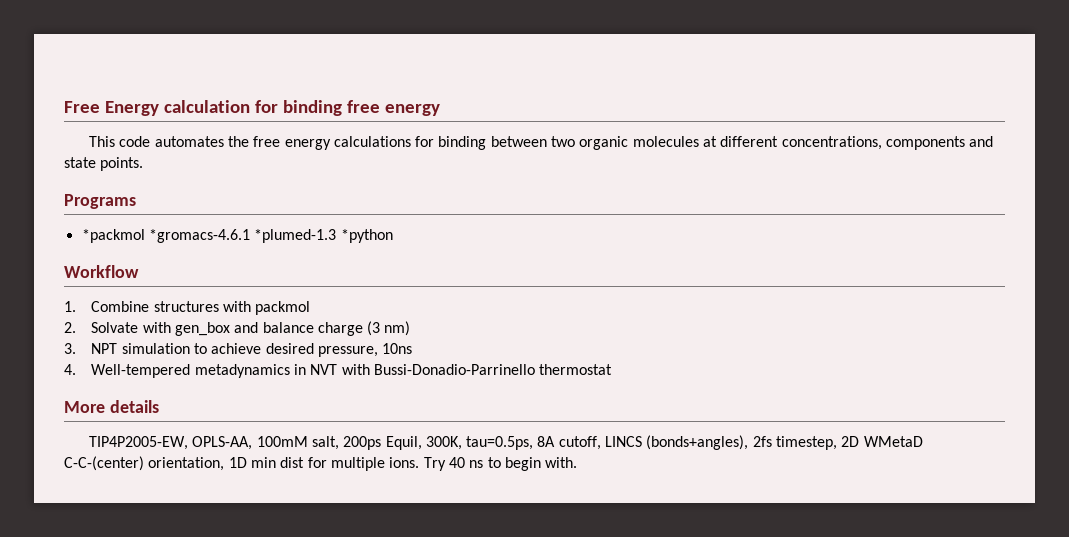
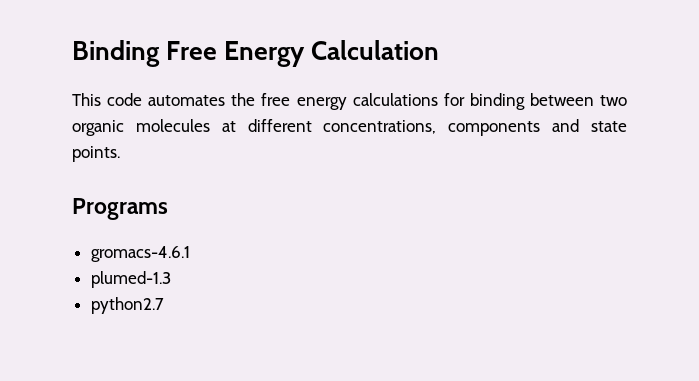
(64, 107) none -> [72,40,160,67] Binding
[163,100,440,116] calculation for binding free energy -> [311,40,440,60] Calculation
[81,229,393,243] [64,265,139,278] [64,301,311,315] [64,321,411,336] [64,343,413,357] [64,364,613,378] [64,400,159,413] [88,435,923,450] [64,456,578,471] *packmol *gromacs-4.6.1 *plumed-1.3 *python // Workflow // 1. Combine structures with packmol // 2. Solvate with gen_box and balance charge (3 nm) // 3. NPT simulation to achieve desired pressure, 10ns // 4. Well-tempered metadynamics in NVT with Bussi-Donadio-Parrinello thermostat // More details // TIP4P2005-EW, OPLS-AA, 100mM salt, 200ps Equil, 300K, tau=0.5ps, 8A cutoff, LINCS (bonds+angles), 2fs timestep, 2D WMetaD C-C-(center) orientation, 1D min dist for multiple ions. Try 40 ns to begin with. -> [90,246,190,262] [90,271,171,288] [90,297,164,314] gromacs-4.6.1 // plumed-1.3 // python2.7

